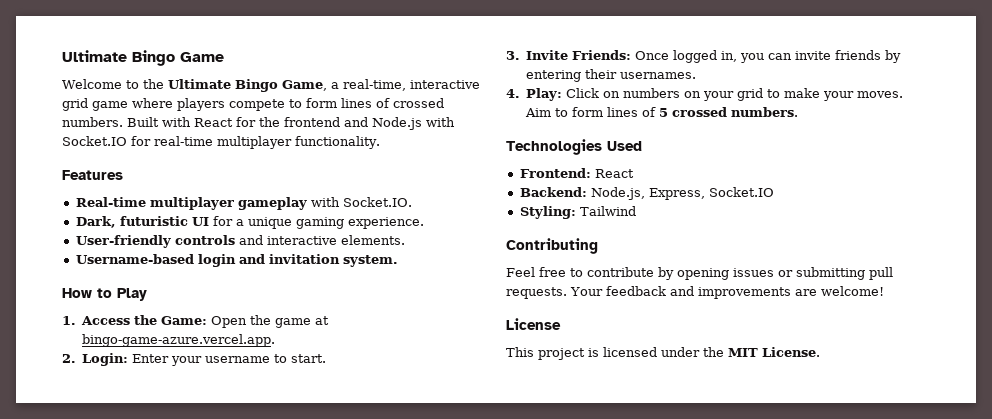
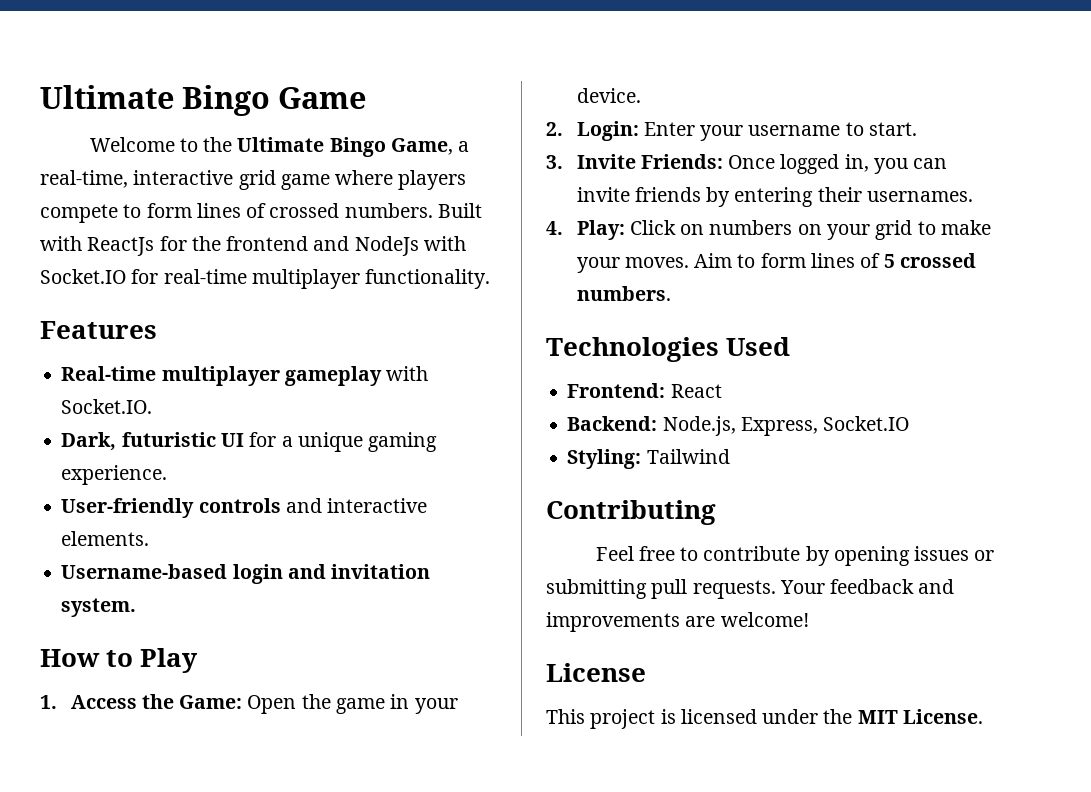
[194,118,233,127] React -> [87,237,155,256] ReactJs
[372,117,422,130] Node.js -> [354,236,419,256] NodeJs
[315,316,330,325] [82,334,276,347] at bingo-game-azure.vercel.app. -> [390,694,458,714] [576,88,641,103] in your device.

